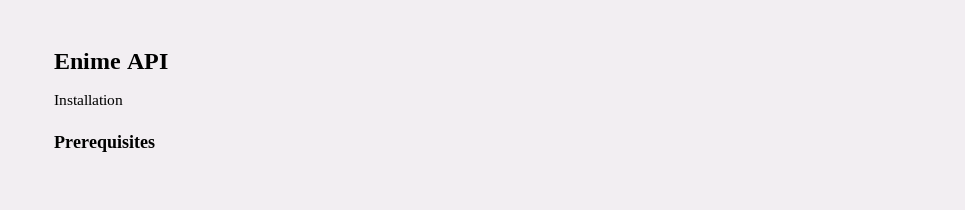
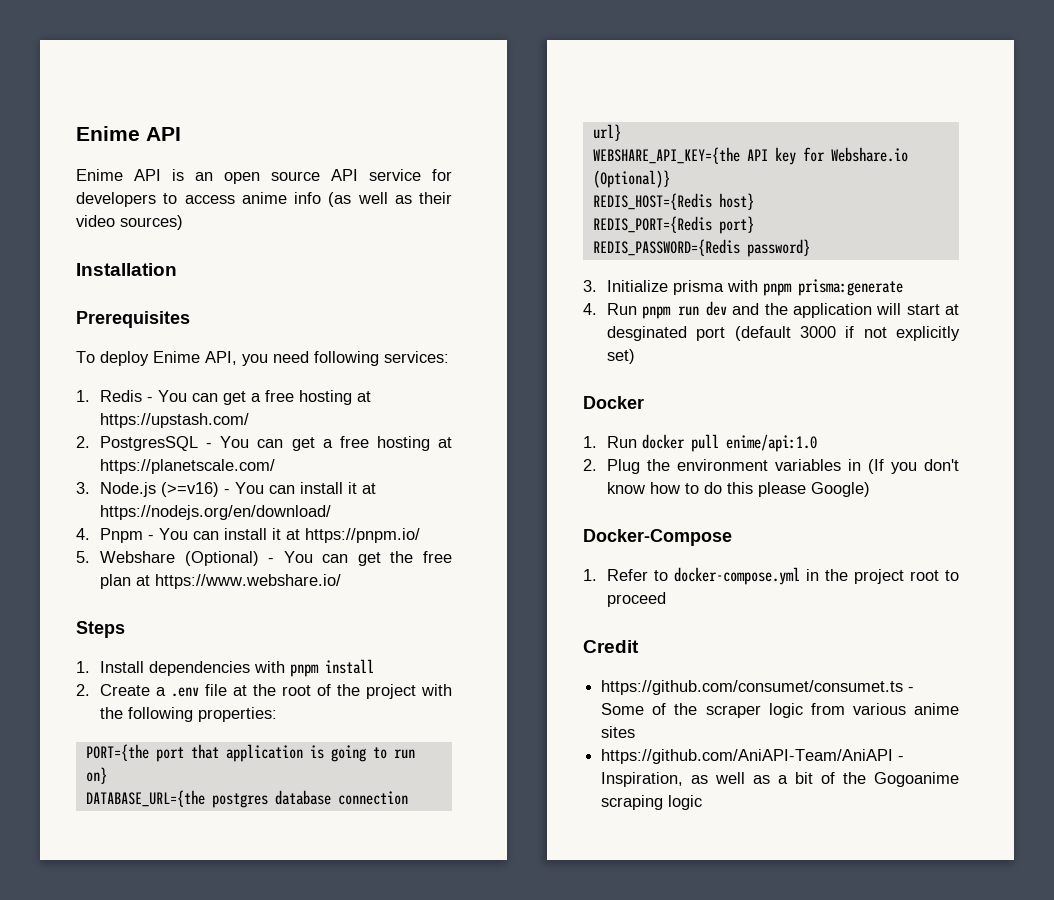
[54,95,123,105] [54,135,155,152] Installation // Prerequisites -> [76,169,452,184] [76,192,452,207] [76,215,183,230] [76,263,177,276] [76,311,190,328] [76,351,449,366] [76,390,372,405] [100,413,250,428] [76,436,452,451] [100,459,276,474] [76,482,377,497] [100,505,332,520] [76,528,421,543] [76,551,452,566] [100,574,342,589] [76,621,125,638] [76,659,375,677] [76,684,453,699] [100,707,278,722] [85,744,415,762] [85,767,107,784] [85,790,408,808] [592,124,621,141] [592,147,908,165] [592,170,670,188] [592,193,754,210] [592,216,754,234] [592,239,810,257] [583,279,904,296] [583,301,959,319] [607,326,960,341] [607,349,636,364] [583,396,644,409] [583,434,818,452] [583,459,959,474] [607,482,871,497] [583,529,732,546] [583,567,959,585] [607,592,667,607] [583,640,639,653] [601,680,915,695] [601,703,959,718] [601,726,636,738] [601,749,905,764] [601,772,959,787] [601,795,703,810] Enime API is an open source API service for developers to access anime info (as well as their video sources) // Installation // Prerequisites // To deploy Enime API, you need following services: // 1. Redis - You can get a free hosting at https://upstash.com/ // 2. PostgresSQL - You can get a free hosting at https://planetscale.com/ // 3. Node.js (>=v16) - You can install it at https://nodejs.org/en/download/ // 4. Pnpm - You can install it at https://pnpm.io/ // 5. Webshare (Optional) - You can get the free plan at https://www.webshare.io/ // Steps // 1. Install dependencies with pnpm install // 2. Create a .env file at the root of the project with the following properties: // PORT={the port that application is going to run on} // DATABASE_URL={the postgres database connection url} // WEBSHARE_API_KEY={the API key for Webshare.io (Optional)} // REDIS_HOST={Redis host} // REDIS_PORT={Redis port} // REDIS_PASSWORD={Redis password} // 3. Initialize prisma with pnpm prisma:generate // 4. Run pnpm run dev and the application will start at desginated port (default 3000 if not explicitly set) // Docker // 1. Run docker pull enime/api:1.0 // 2. Plug the environment variables in (If you don't know how to do this please Google) // Docker-Compose // 1. Refer to docker-compose.yml in the project root to proceed // Credit // https://github.com/consumet/consumet.ts - Some of the scraper logic from various anime sites // https://github.com/AniAPI-Team/AniAPI - Inspiration, as well as a bit of the Gogoanime scraping logic

